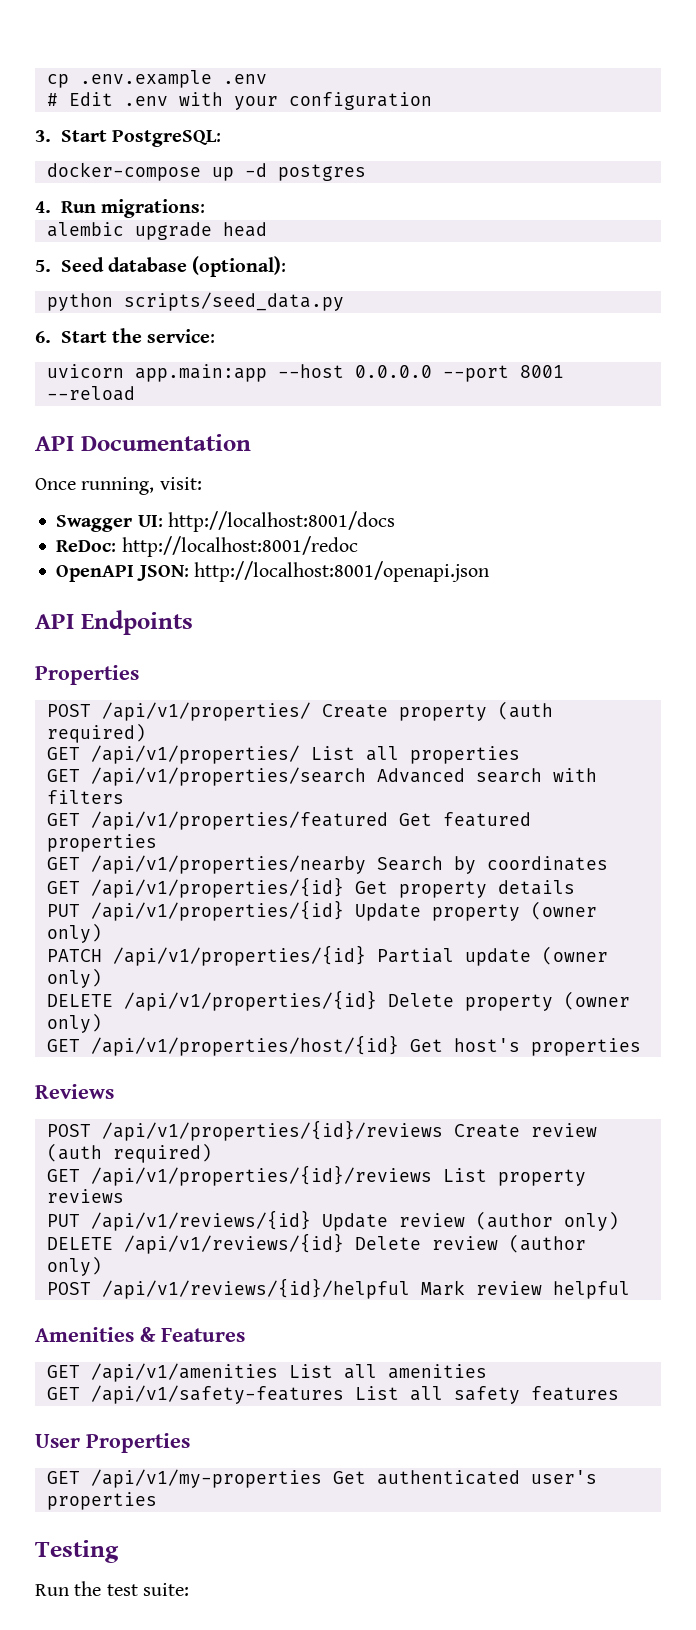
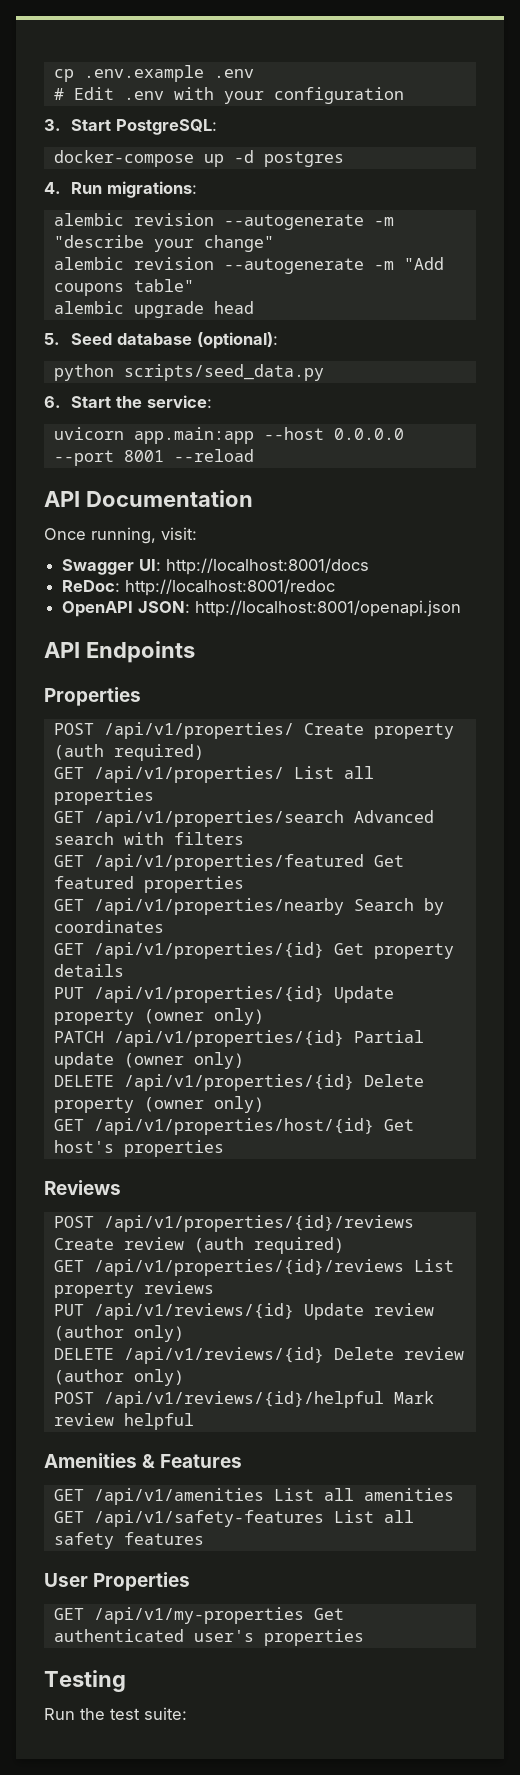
(206, 208) none -> [53,213,394,230] [53,235,274,252] [53,257,444,274] [53,279,194,296] // alembic revision --autogenerate -m "describe your change" // alembic revision --autogenerate -m "Add coupons table"

